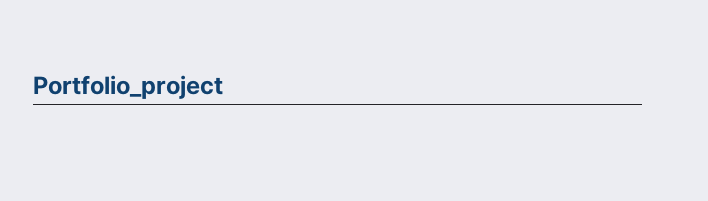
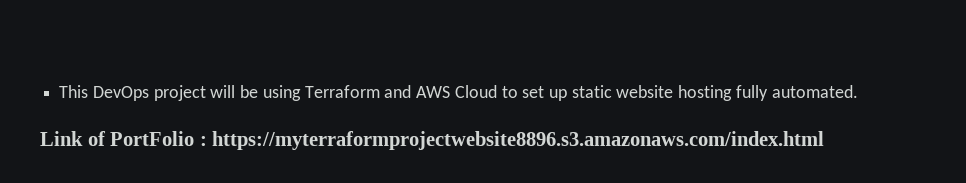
[33,75,223,99] Portfolio_project -> [59,85,858,101] [40,131,825,150] This DevOps project will be using Terraform and AWS Cloud to set up static website hosting fully automated. // Link of PortFolio : https://myterraformprojectwebsite8896.s3.amazonaws.com/index.html

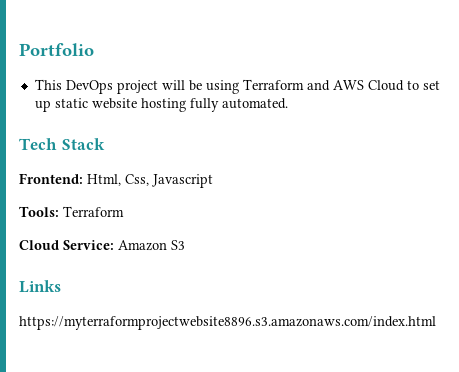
(59, 91) none -> [19,43,94,56] Portfolio //
[40,131,207,146] Link of PortFolio : -> [19,138,105,150] [19,173,213,188] [19,206,124,217] [19,240,185,251] [19,280,61,293] Tech Stack // Frontend: Html, Css, Javascript // Tools: Terraform // Cloud Service: Amazon S3 // Links //

